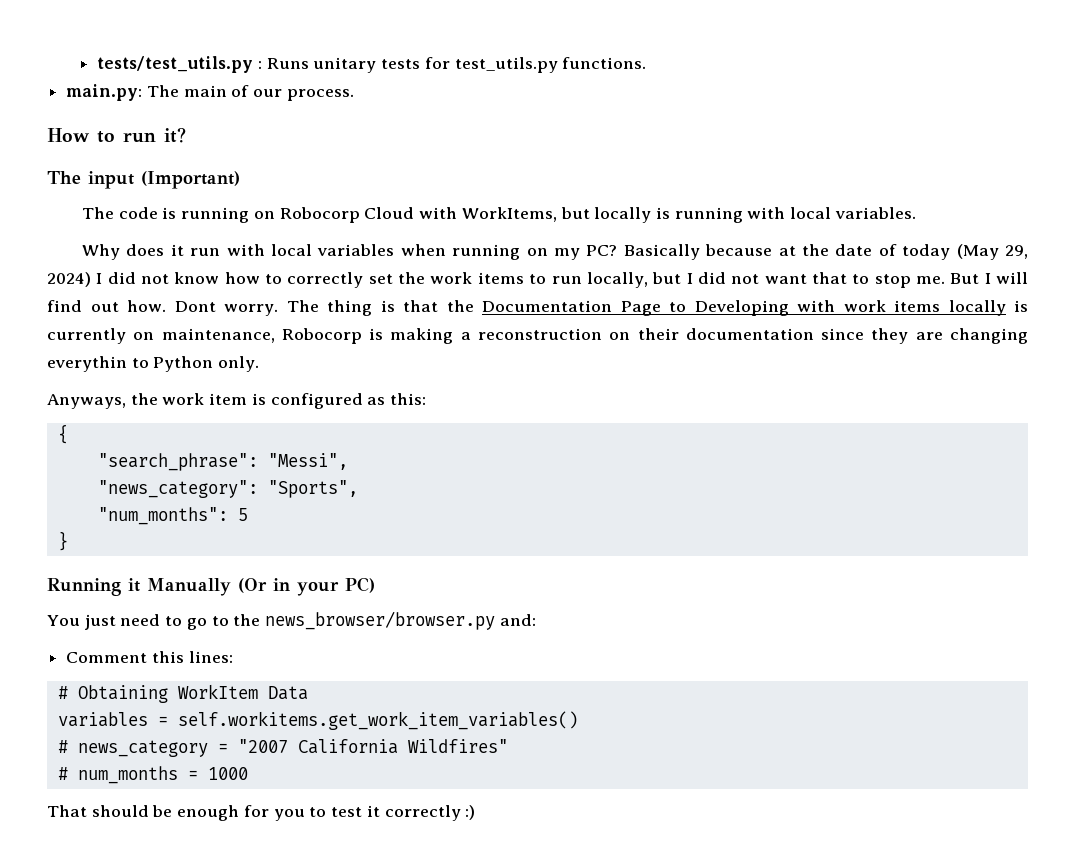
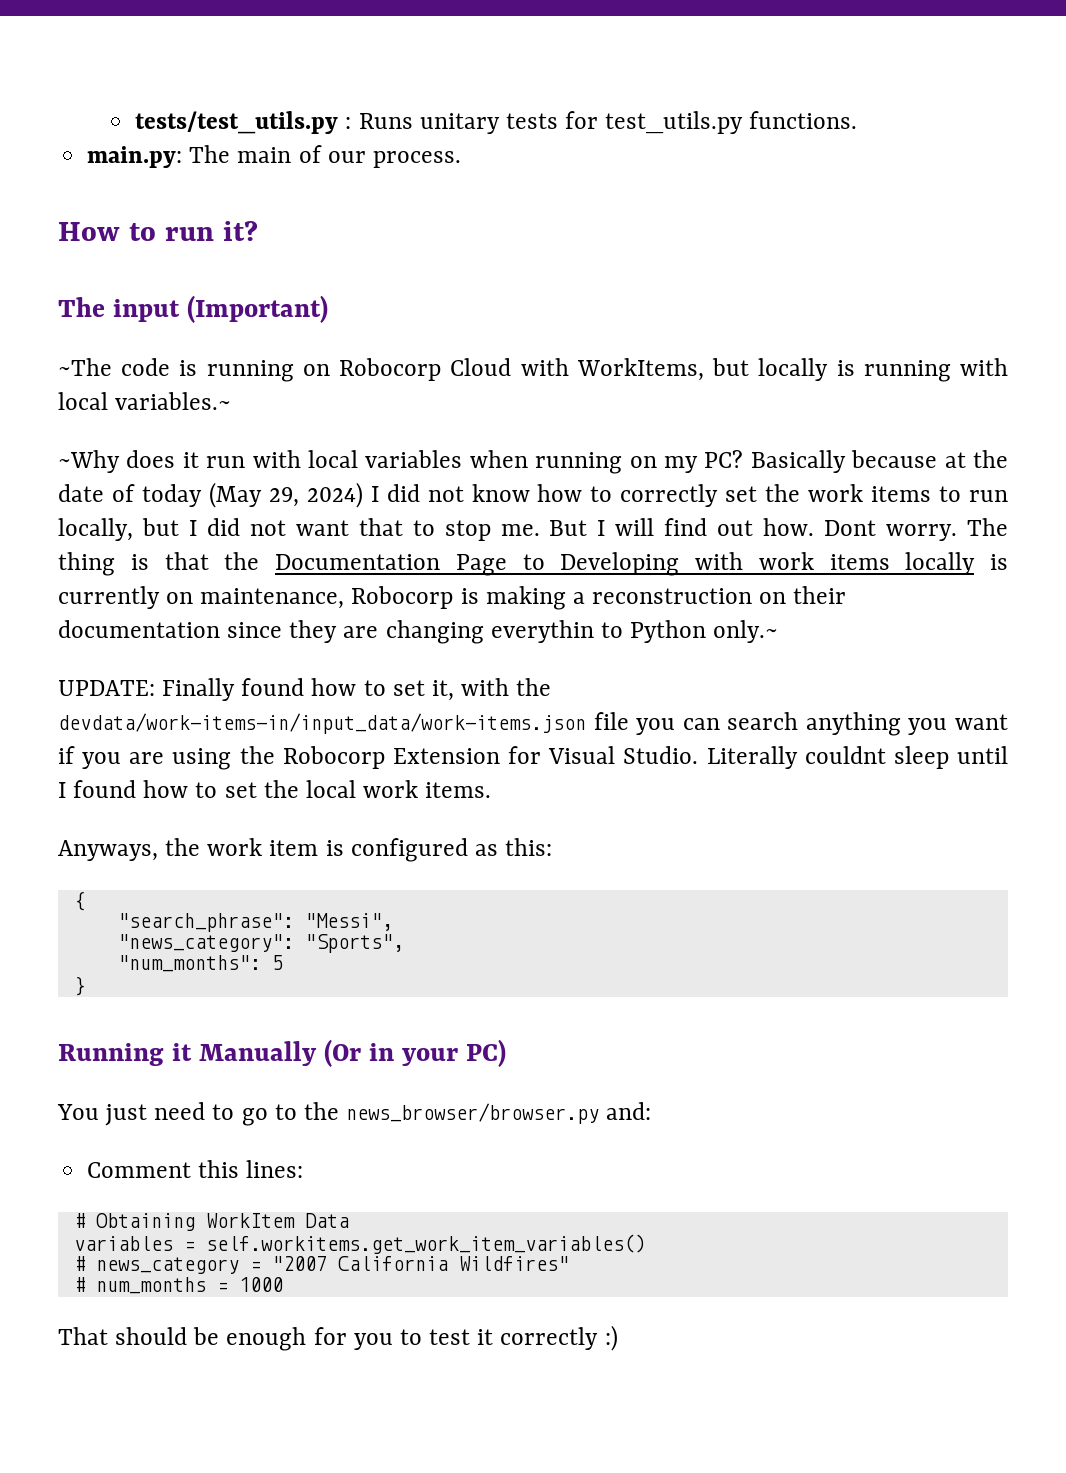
[82,207,115,219] The -> [58,358,112,376] ~The
[834,207,916,219] [82,244,121,260] variables. // Why -> [115,392,232,410] [58,450,120,473] variables.~ // ~Why
[218,356,260,372] only. -> [713,620,779,643] [58,678,552,701] [58,712,1008,736] [58,746,1009,770] [58,780,492,798] only.~ // UPDATE: Finally found how to set it, with the devdata/work-items-in/input_data/work-items.json file you can search anything you want if you are using the Robocorp Extension for Visual Studio. Literally couldnt sleep until I found how to set the local work items.

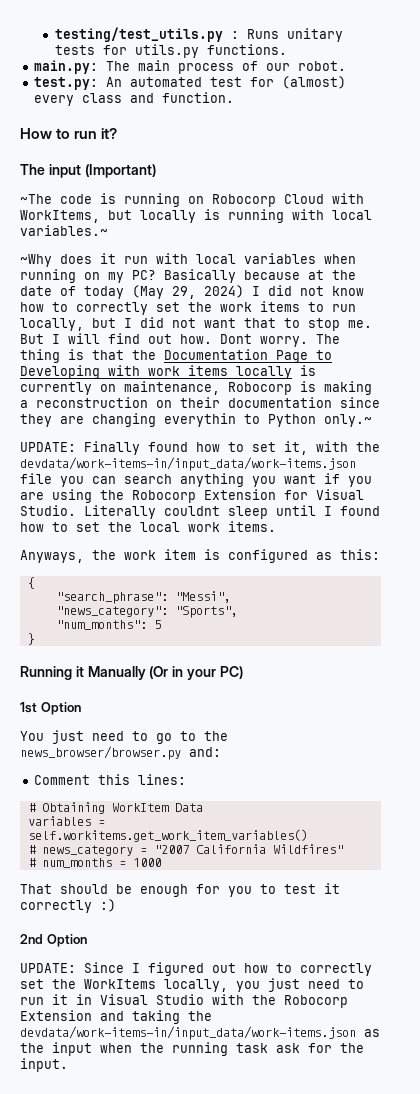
[135,111,339,134] tests/test_utils.py -> [54,27,223,42] testing/test_utils.py
[605,111,744,134] test_utils.py -> [134,44,199,58] utils.py
(292, 155) none -> [178,63,235,74] process
[372,151,461,168] process. -> [298,61,347,71] [34,76,347,90] [34,92,235,106] robot. // test.py: An automated test for (almost) every class and function.
(506, 1053) none -> [20,702,81,715] // 1st Option
(618, 1338) none -> [20,934,87,947] [20,962,372,976] [20,978,364,992] [20,994,348,1008] [20,1010,212,1024] [20,1026,380,1040] [20,1042,364,1056] [20,1058,68,1072] // 2nd Option // UPDATE: Since I figured out how to correctly set the WorkItems locally, you just need to run it in Visual Studio with the Robocorp Extension and taking the devdata/work-items-in/input_data/work-items.json as the input when the running task ask for the input.

